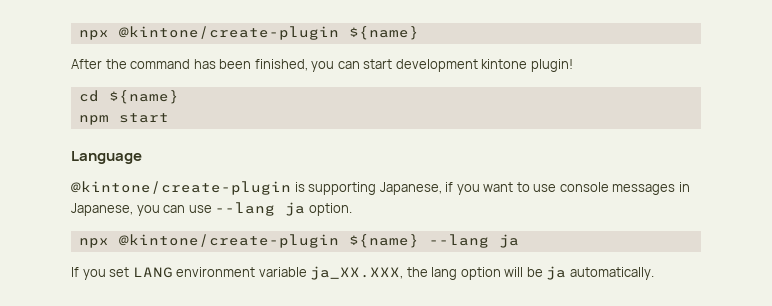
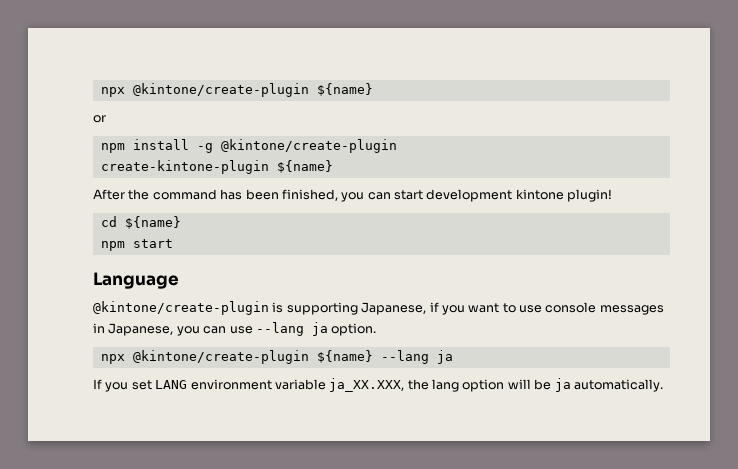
[78,26,419,40] npx @kintone/create-plugin ${name} -> [100,83,373,97] [93,115,106,123] [100,139,397,153] [100,160,333,174] npx @kintone/create-plugin ${name} // or // npm install -g @kintone/create-plugin // create-kintone-plugin ${name}

